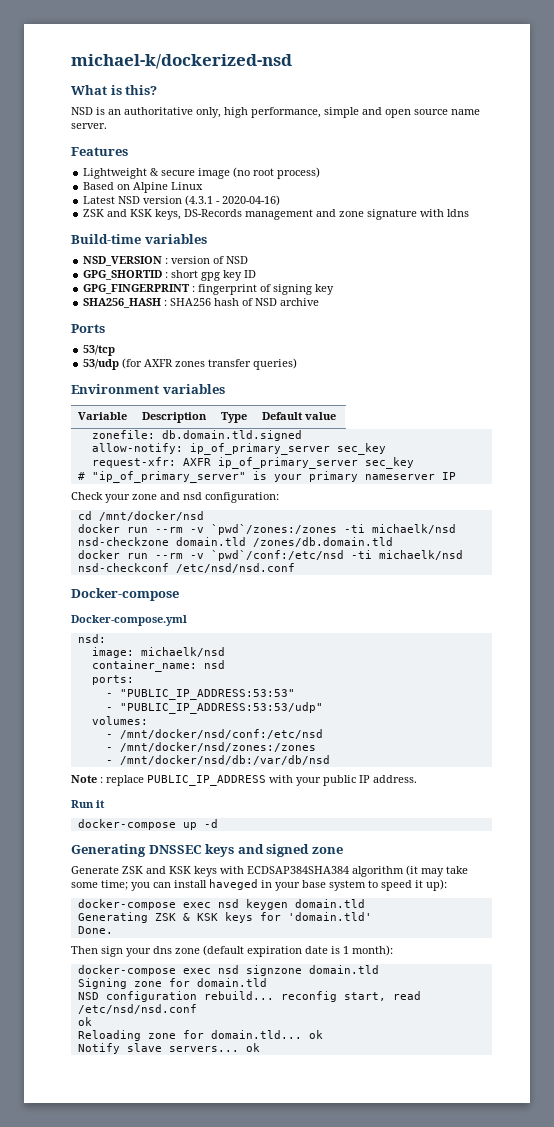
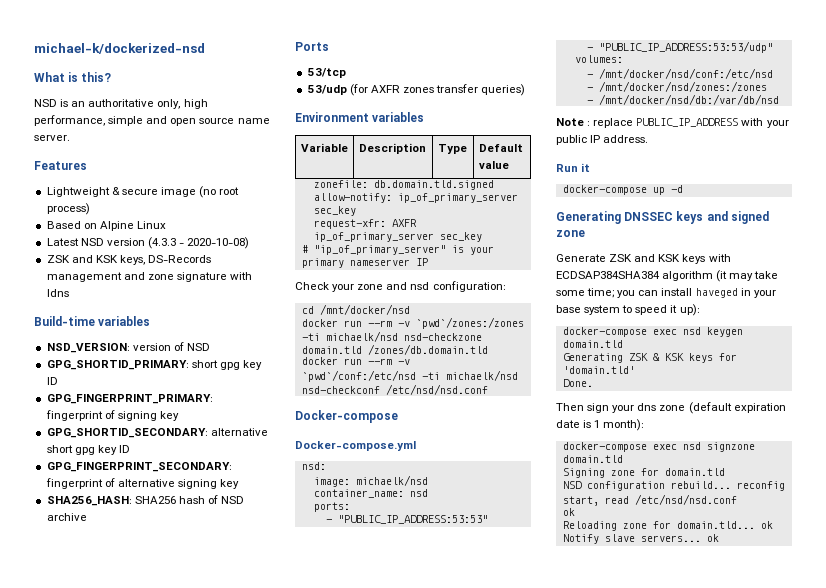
[185,195,281,206] (4.3.1 - 2020-04-16) -> [147,237,250,249] (4.3.3 - 2020-10-08)
[83,256,169,266] NSD_VERSION : -> [46,343,130,353] NSD_VERSION:
[83,270,257,281] [83,284,196,294] GPG_SHORTID : short gpg key ID // GPG_FINGERPRINT : -> [46,360,262,370] [46,377,58,385] [46,394,213,404] GPG_SHORTID_PRIMARY: short gpg key ID // GPG_FINGERPRINT_PRIMARY:
[83,298,168,308] SHA256_HASH : -> [46,428,268,438] [46,445,130,455] [46,462,232,472] [45,478,240,489] [46,496,132,506] GPG_SHORTID_SECONDARY: alternative short gpg key ID // GPG_FINGERPRINT_SECONDARY: fingerprint of alternative signing key // SHA256_HASH:

